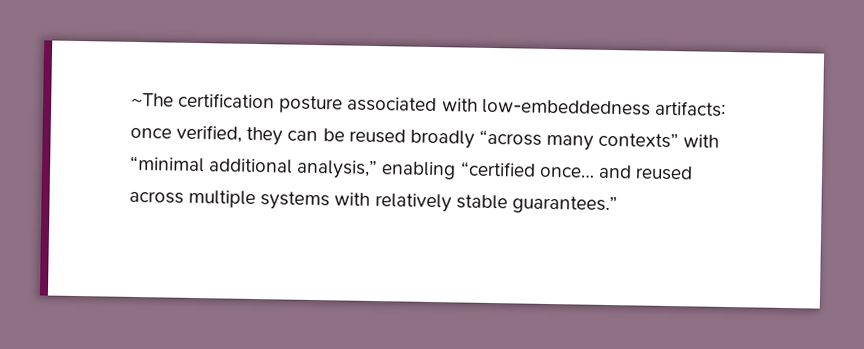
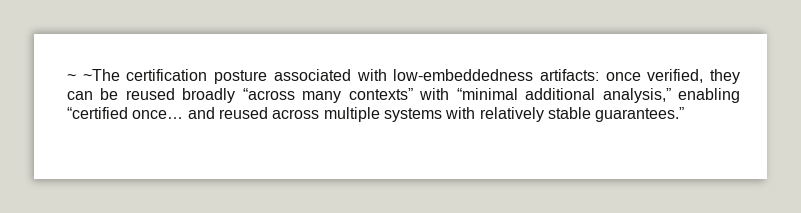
(131, 99) none -> [67,74,76,81] ~

